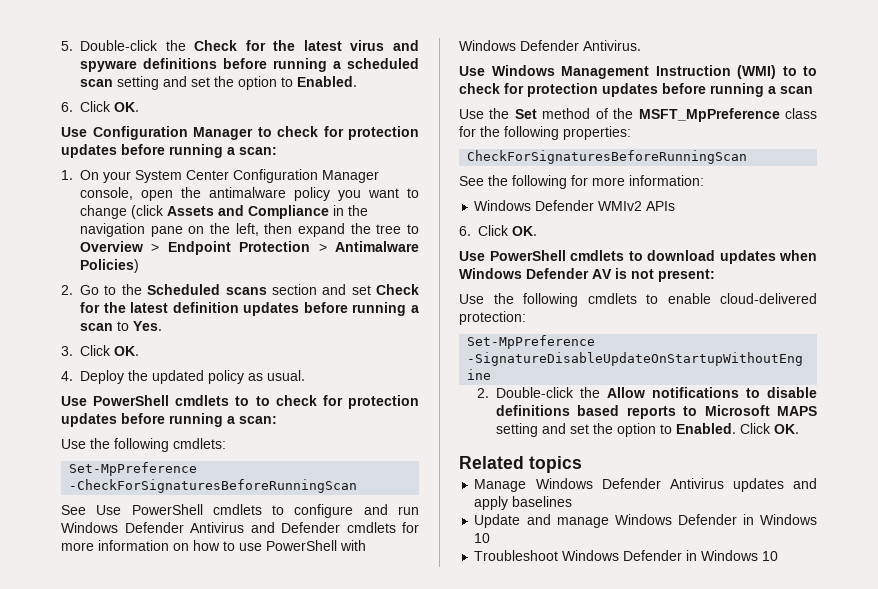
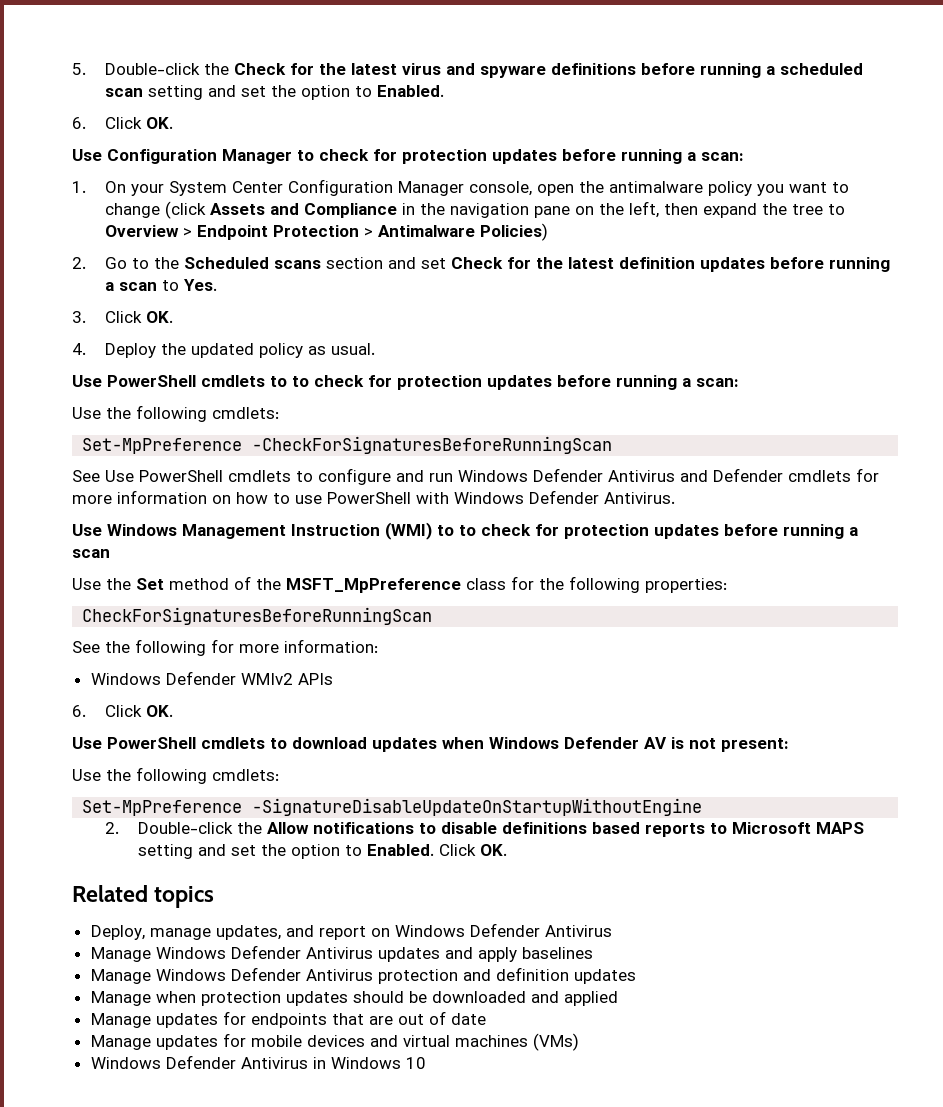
[587,293,817,304] [459,311,526,325] cmdlets to enable cloud-delivered protection: -> [212,769,279,781] cmdlets:
(582, 464) none -> [90,923,612,940] // Deploy, manage updates, and report on Windows Defender Antivirus
[474,514,817,528] [474,533,491,543] [474,550,683,561] Update and manage Windows Defender in Windows 10 // Troubleshoot Windows Defender -> [90,967,636,984] [90,991,618,1006] [90,1011,486,1028] [90,1033,579,1051] [90,1055,308,1069] Manage Windows Defender Antivirus protection and definition updates // Manage when protection updates should be downloaded and applied // Manage updates for endpoints that are out of date // Manage updates for mobile devices and virtual machines (VMs) // Windows Defender Antivirus

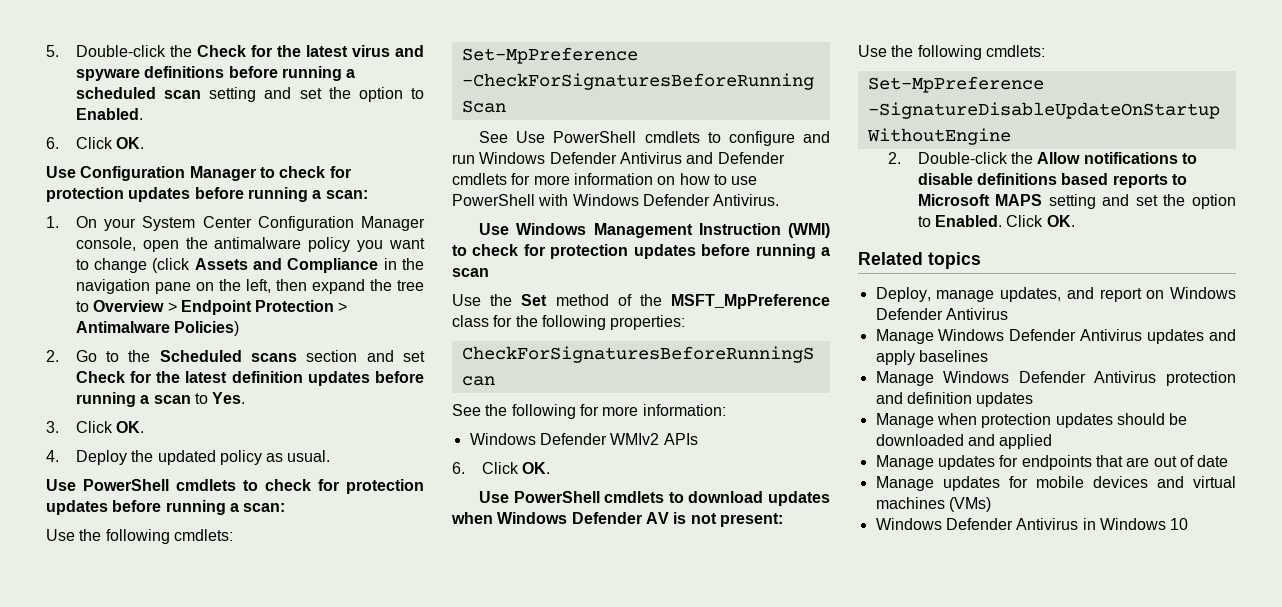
[292,376,309,387] to -> (258, 485) none
[459,525,476,536] to -> (467, 250) none

